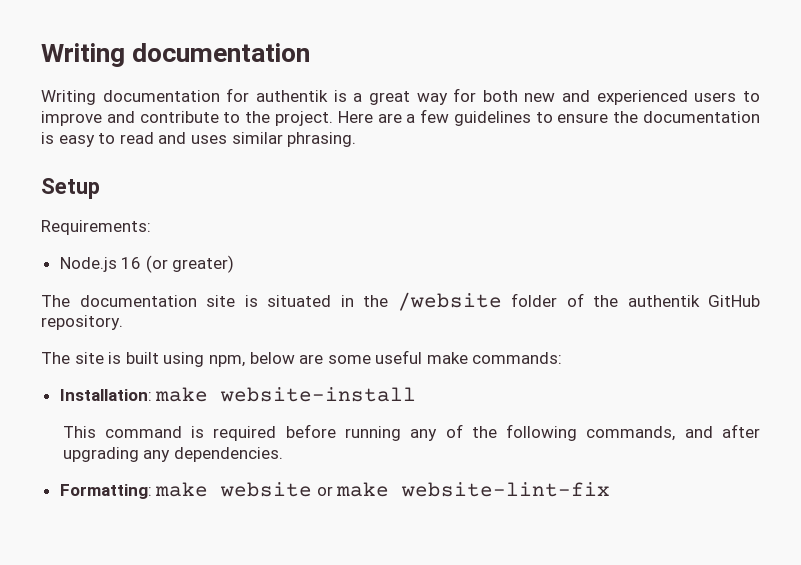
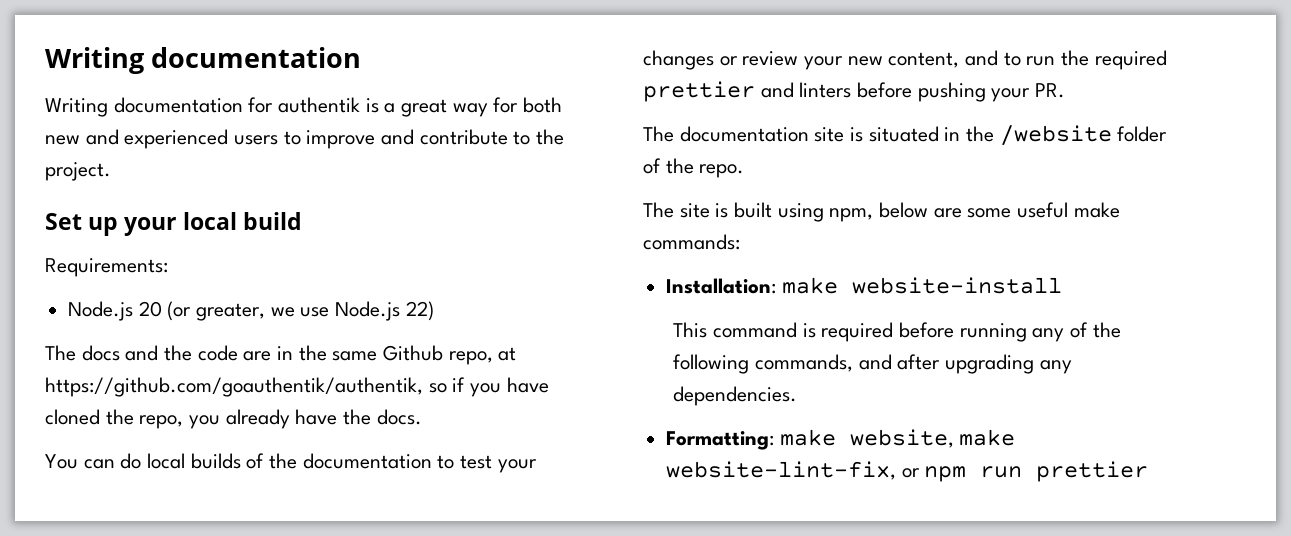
[337,109,761,126] [41,132,357,147] [41,178,100,199] [41,220,151,235] [59,255,235,273] Here are a few guidelines to ensure the documentation is easy to read and uses similar phrasing. // Setup // Requirements: // Node.js 16 (or greater) -> [45,212,302,236] [45,258,168,277] [68,301,434,321] [45,345,517,365] [45,377,549,397] [45,409,422,429] [45,453,537,473] [643,50,1167,70] [643,81,1066,102] // Set up your local build // Requirements: // Node.js 20 (or greater, we use Node.js 22) // The docs and the code are in the same Github repo, at https://github.com/goauthentik/authentik, so if you have cloned the repo, you already have the docs. // You can do local builds of the documentation to test your changes or review your new content, and to run the required prettier and linters before pushing your PR.
[627,295,760,307] [41,315,123,330] authentik GitHub repository. -> [699,164,745,178] repo.
[220,482,611,497] website or make website-lint-fix -> [849,429,1016,448] [666,461,1149,482] website, make website-lint-fix, or npm run prettier

